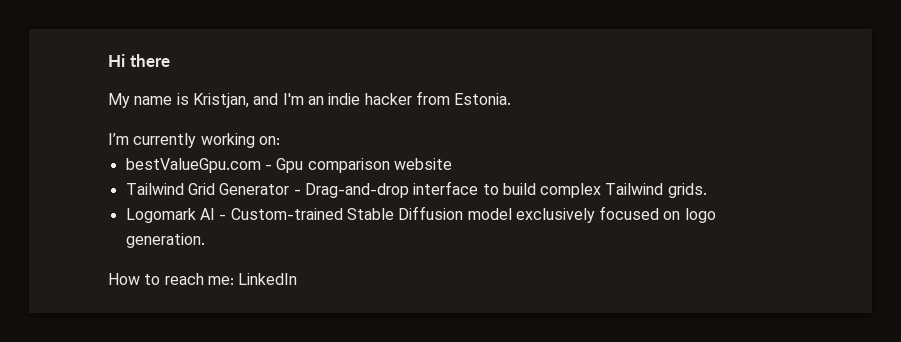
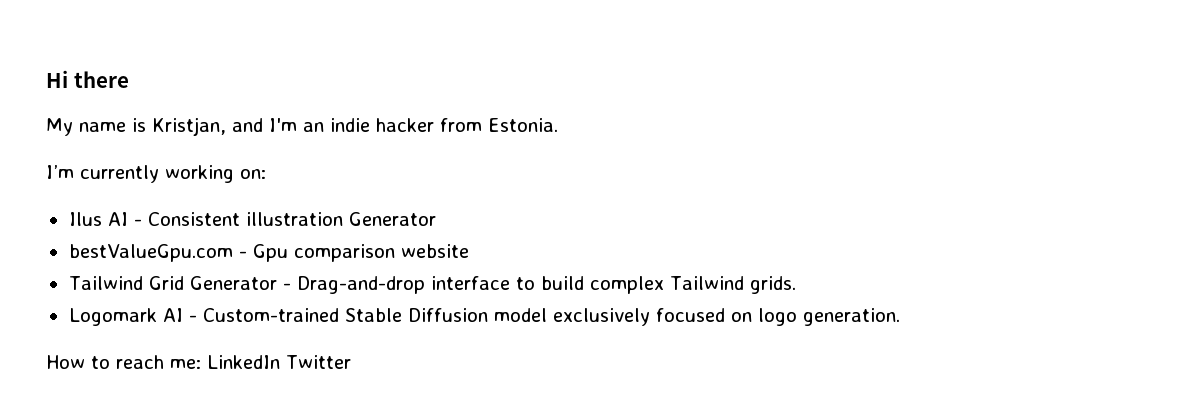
(280, 140) none -> [68,212,436,226] // Ilus AI - Consistent illustration Generator
(298, 279) none -> [286,355,351,369] Twitter

